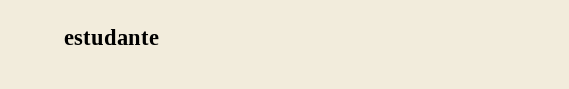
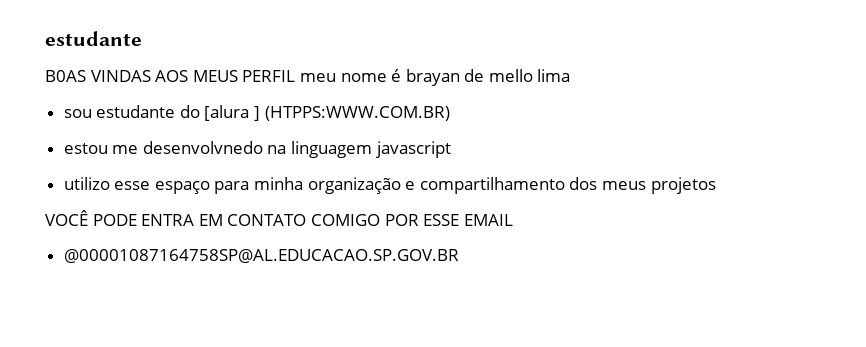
[64,29,159,45] estudante -> [45,31,142,46] [45,69,571,86] [63,105,450,121] [63,141,451,158] [63,177,716,194] [45,210,513,226] [63,249,459,263] estudante // B0AS VINDAS AOS MEUS PERFIL meu nome é brayan de mello lima // sou estudante do [alura ] (HTPPS:WWW.COM.BR) // estou me desenvolvnedo na linguagem javascript // utilizo esse espaço para minha organização e compartilhamento dos meus projetos // VOCÊ PODE ENTRA EM CONTATO COMIGO POR ESSE EMAIL // @00001087164758SP@AL.EDUCACAO.SP.GOV.BR

